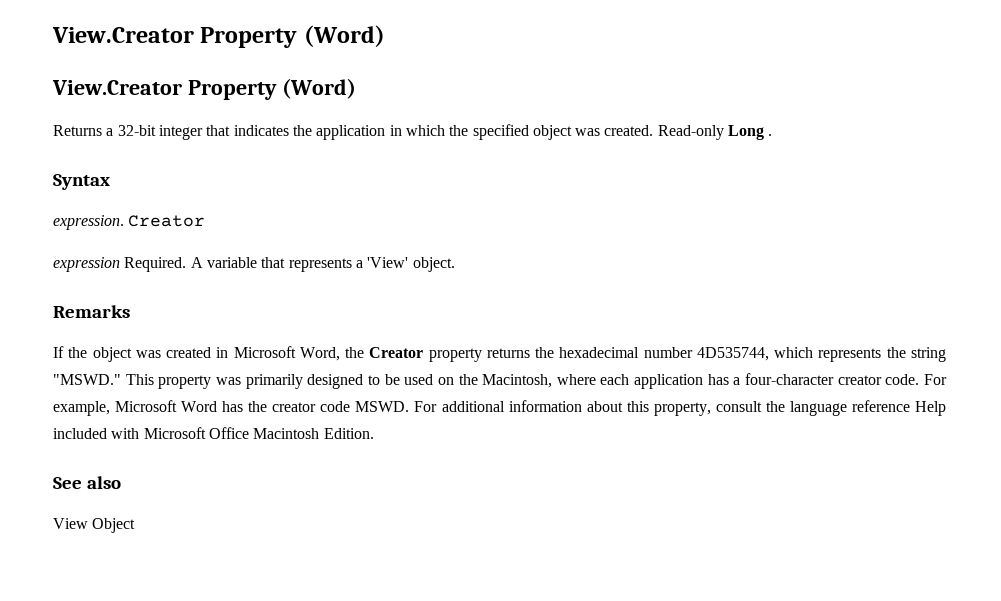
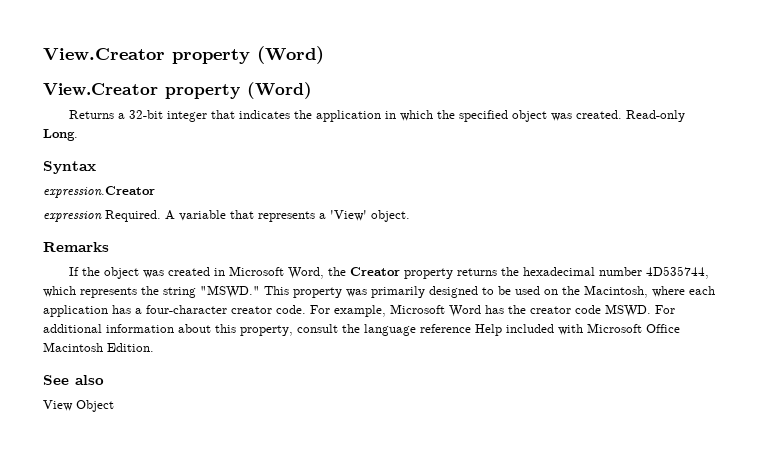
[52,27,298,48] View.Creator Property -> [43,48,250,64] View.Creator property
[187,80,277,100] Property -> [165,84,240,99] property
[728,125,773,140] Long . -> [43,129,78,141] Long.
[53,215,206,230] expression. Creator -> [43,186,155,198] expression.Creator

